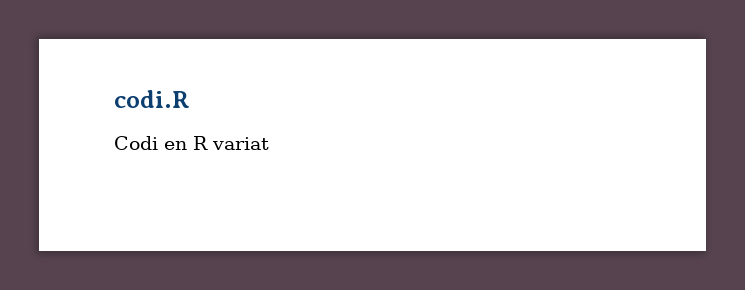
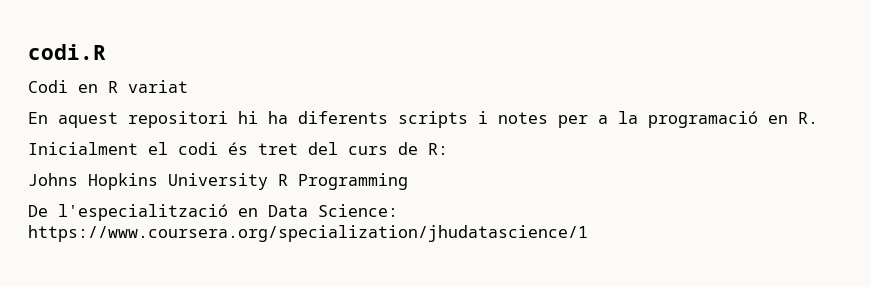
(269, 143) none -> [28,111,818,128] [28,142,448,155] [28,173,408,190] [28,204,398,221] [28,225,588,242] // En aquest repositori hi ha diferents scripts i notes per a la programació en R. // Inicialment el codi és tret del curs de R: // Johns Hopkins University R Programming // De l'especialització en Data Science: https://www.coursera.org/specialization/jhudatascience/1

